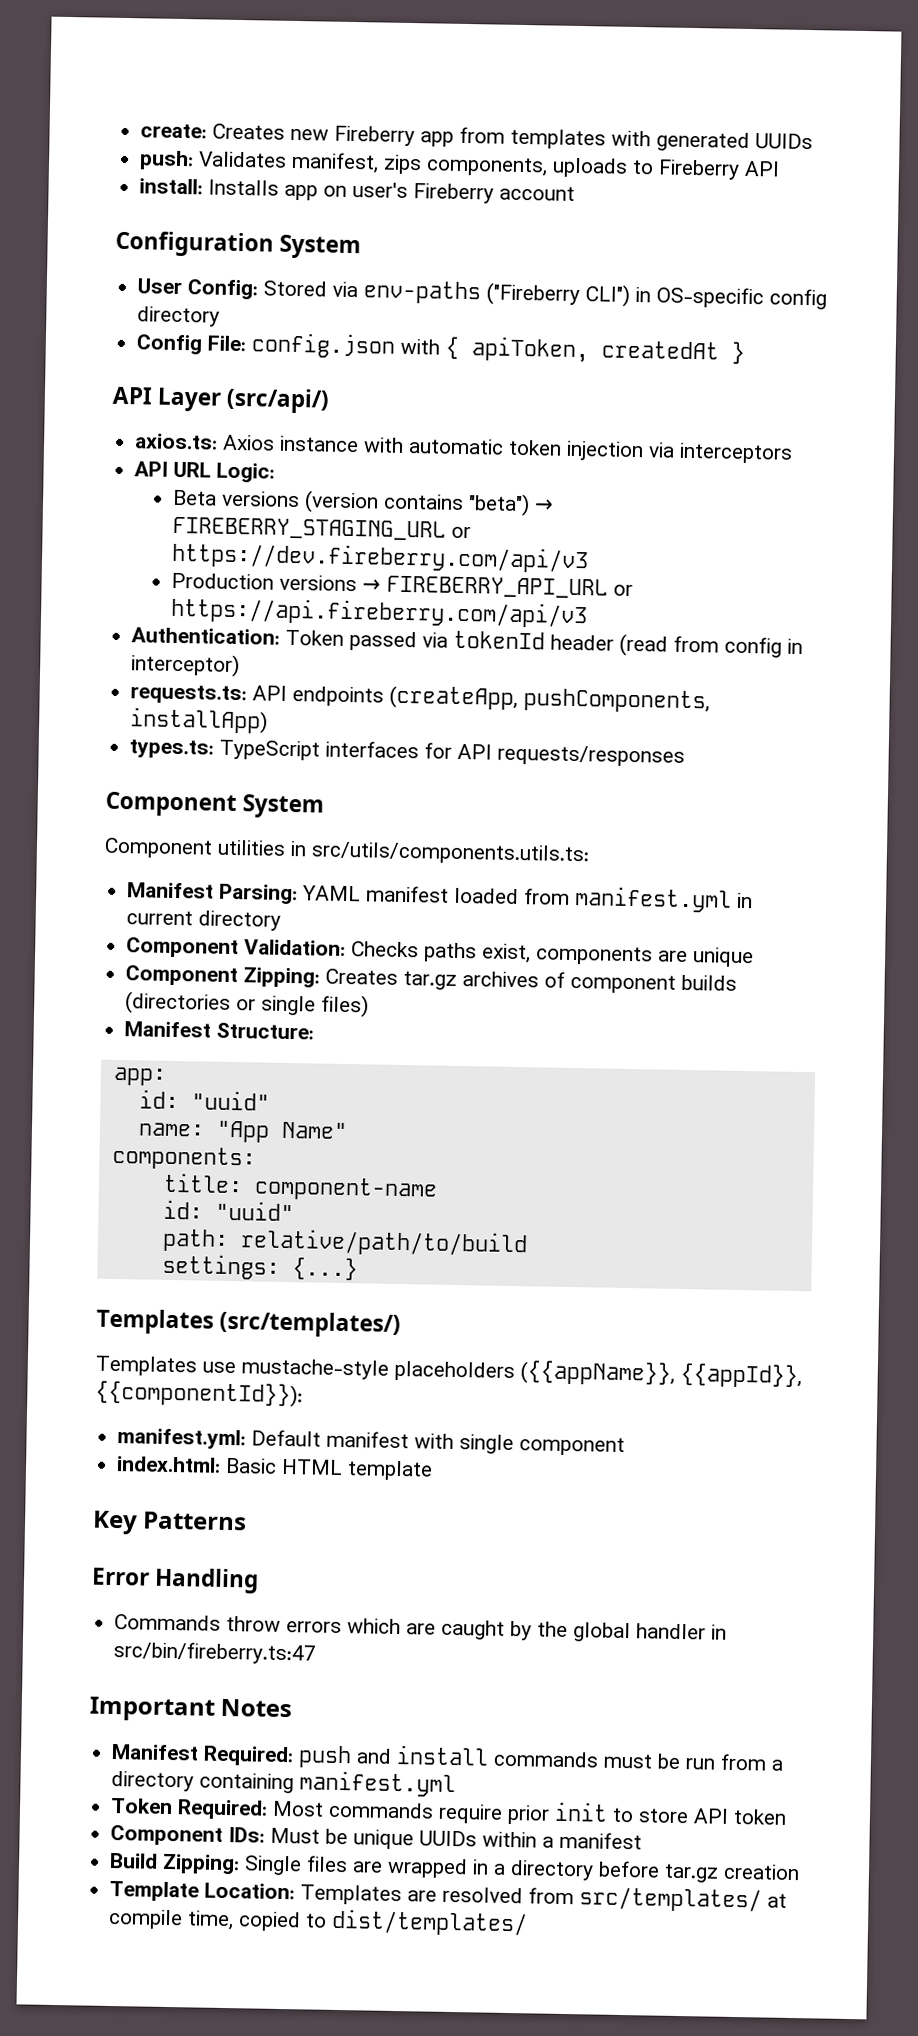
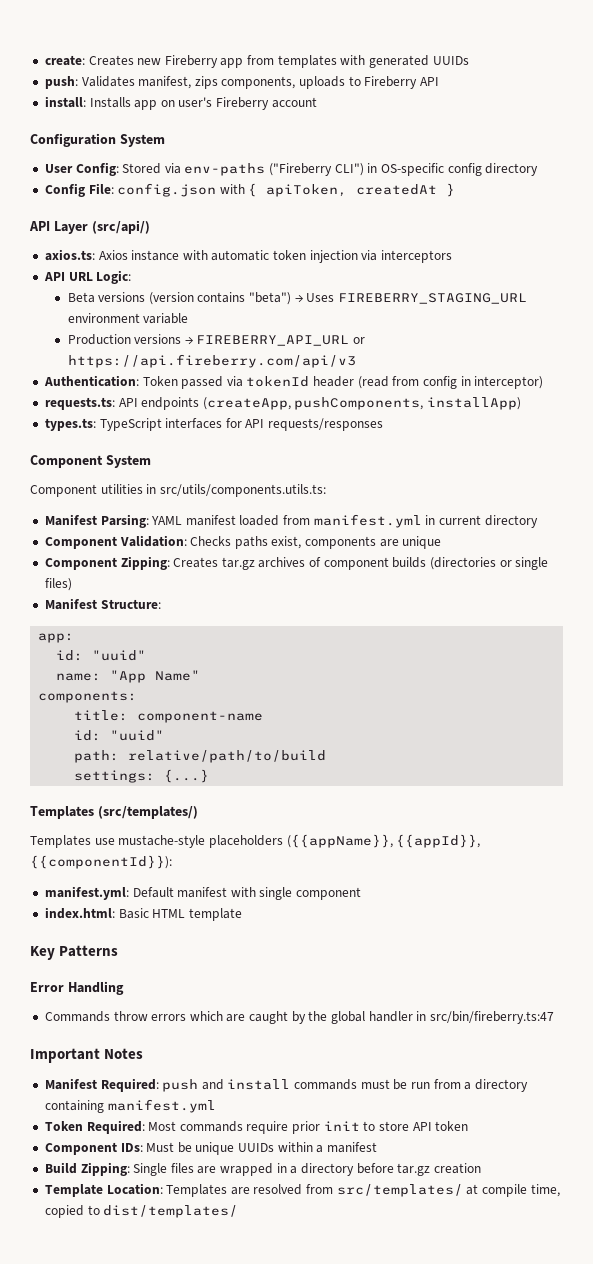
[171,516,471,541] [170,541,589,574] FIREBERRY_STAGING_URL or https://dev.fireberry.com/api/v3 -> [306,293,528,304] [67,313,189,324] Uses FIREBERRY_STAGING_URL environment variable

